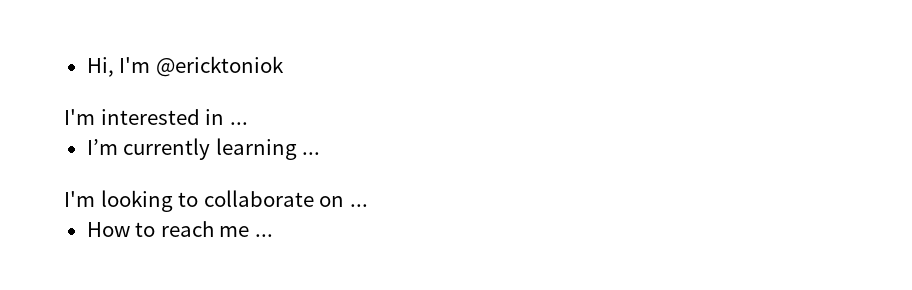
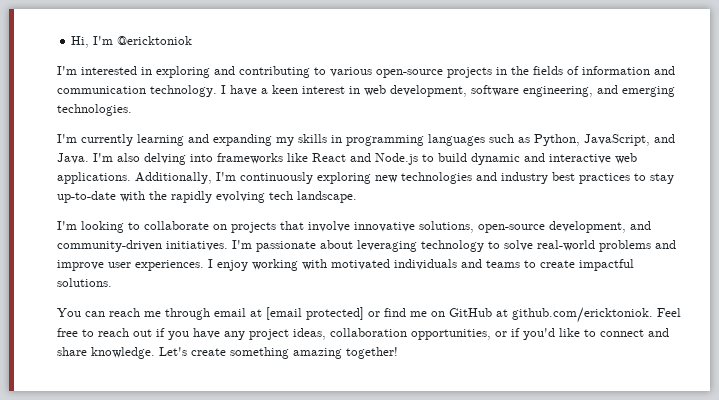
[229,122,248,125] [86,138,321,160] ... // I’m currently learning ... -> [156,66,675,78] [57,85,675,97] [57,104,132,116] [57,134,675,146] [57,153,637,165] [57,172,674,184] [57,191,357,203] exploring and contributing to various open-source projects in the fields of information and communication technology. I have a keen interest in web development, software engineering, and emerging technologies. // I'm currently learning and expanding my skills in programming languages such as Python, JavaScript, and Java. I'm also delving into frameworks like React and Node.js to build dynamic and interactive web applications. Additionally, I'm continuously exploring new technologies and industry best practices to stay up-to-date with the rapidly evolving tech landscape.
[349,204,368,207] [86,221,273,237] ... // How to reach me ... -> [231,221,651,233] [57,240,676,252] [57,259,634,271] [57,278,112,287] [57,307,681,323] [57,328,669,340] [57,347,398,359] projects that involve innovative solutions, open-source development, and community-driven initiatives. I'm passionate about leveraging technology to solve real-world problems and improve user experiences. I enjoy working with motivated individuals and teams to create impactful solutions. // You can reach me through email at [email protected] or find me on GitHub at github.com/ericktoniok. Feel free to reach out if you have any project ideas, collaboration opportunities, or if you'd like to connect and share knowledge. Let's create something amazing together!

